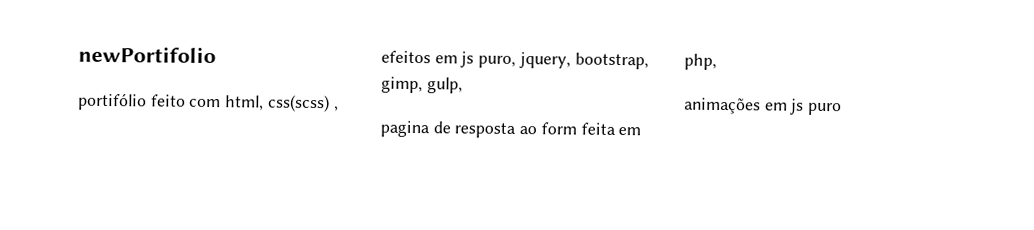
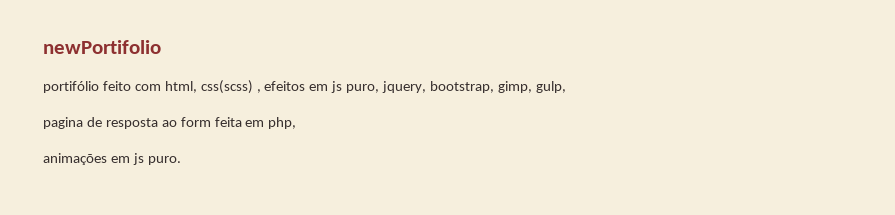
[808,102,843,116] puro -> [147,156,181,165] puro.

